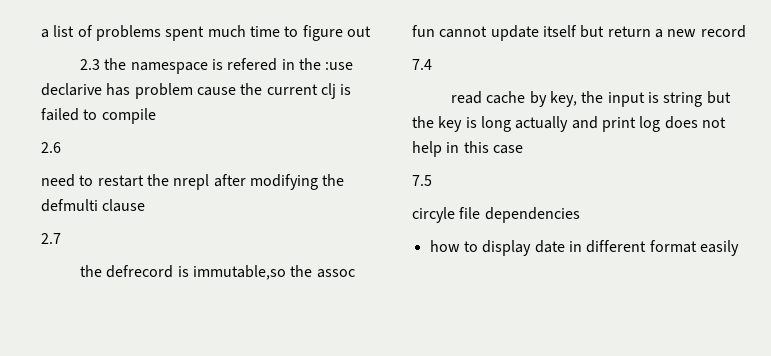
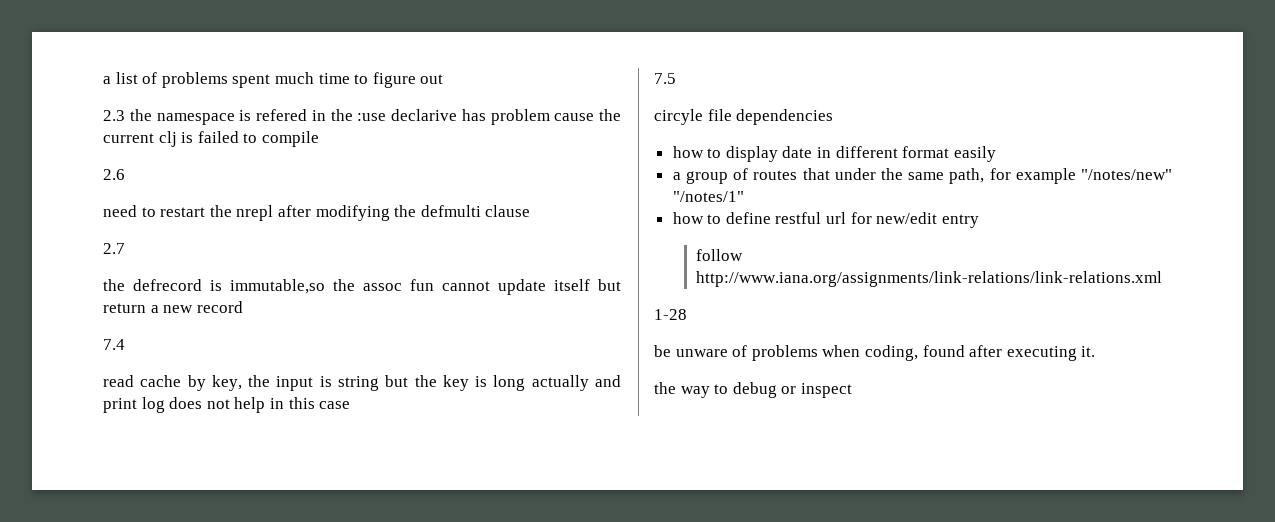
(739, 248) none -> [672,168,1172,184] [672,191,744,202] [672,212,979,228] [696,249,744,261] [696,271,1163,287] [654,309,687,320] [654,345,1096,361] [654,382,852,398] // a group of routes that under the same path, for example "/notes/new" "/notes/1" // how to define restful url for new/edit entry // follow http://www.iana.org/assignments/link-relations/link-relations.xml // 1-28 // be unware of problems when coding, found after executing it. // the way to debug or inspect

